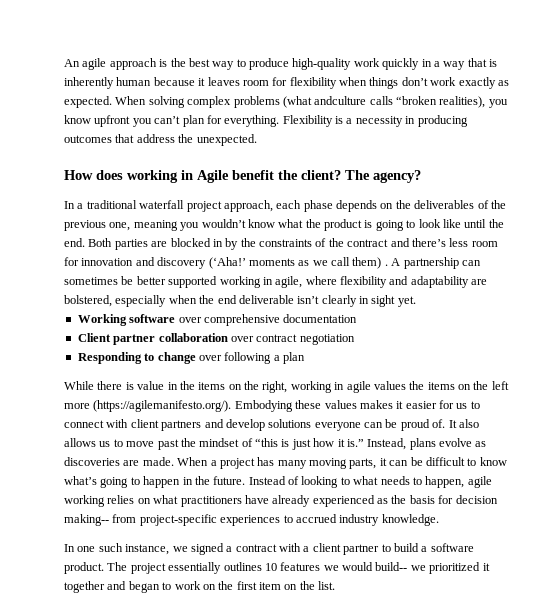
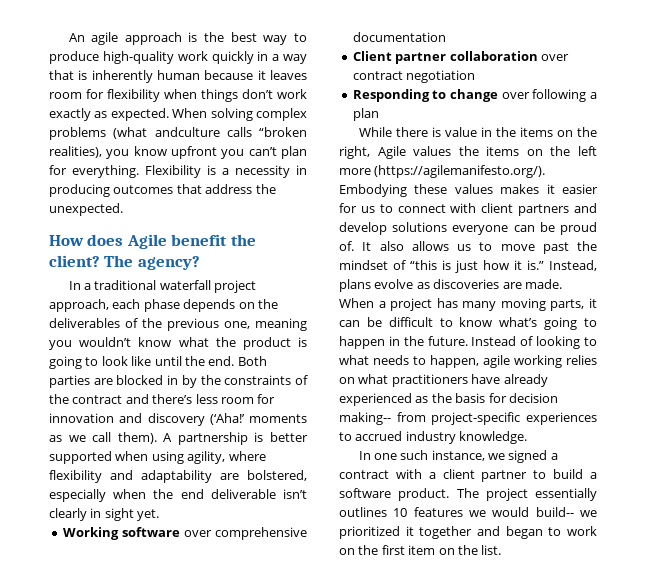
[127,170,193,183] working in -> (124, 240) none
[352,257,481,269] [64,276,303,288] them) . A partnership can sometimes be better supported working in agile, -> [117,432,308,445] [49,451,226,464] them). A partnership is better supported when using agility,
[290,381,371,393] working in agile -> [377,146,406,159] Agile

